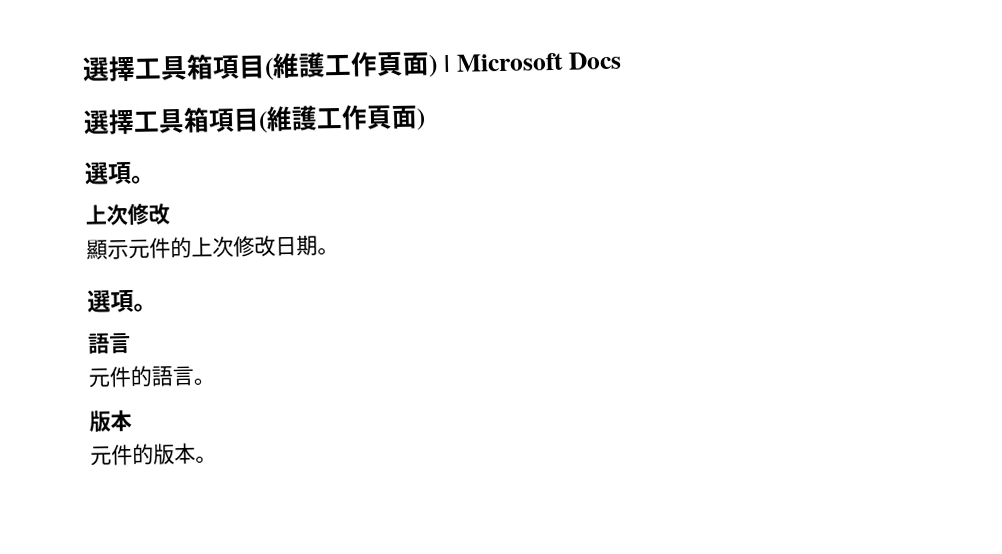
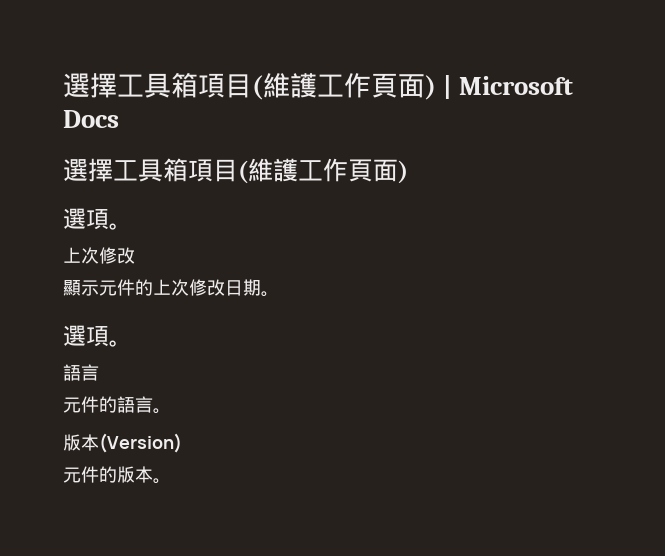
(132, 420) none -> [99,433,182,453] (Version)

